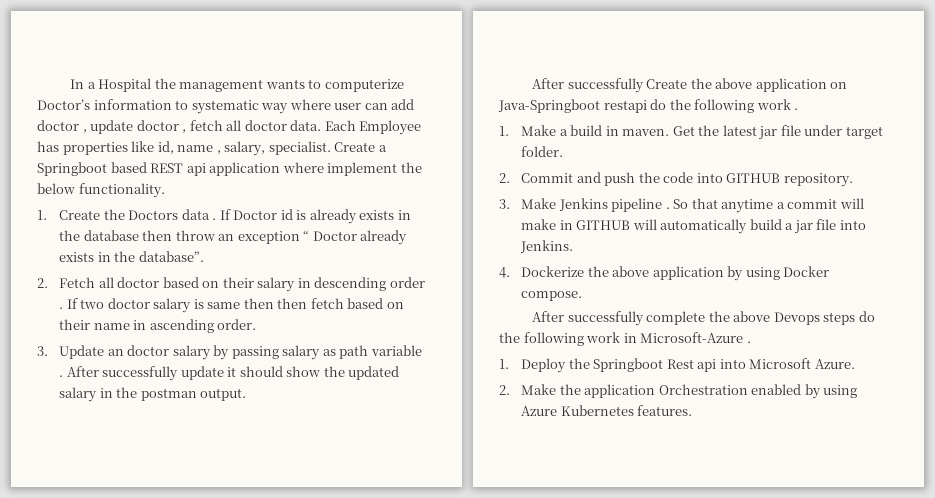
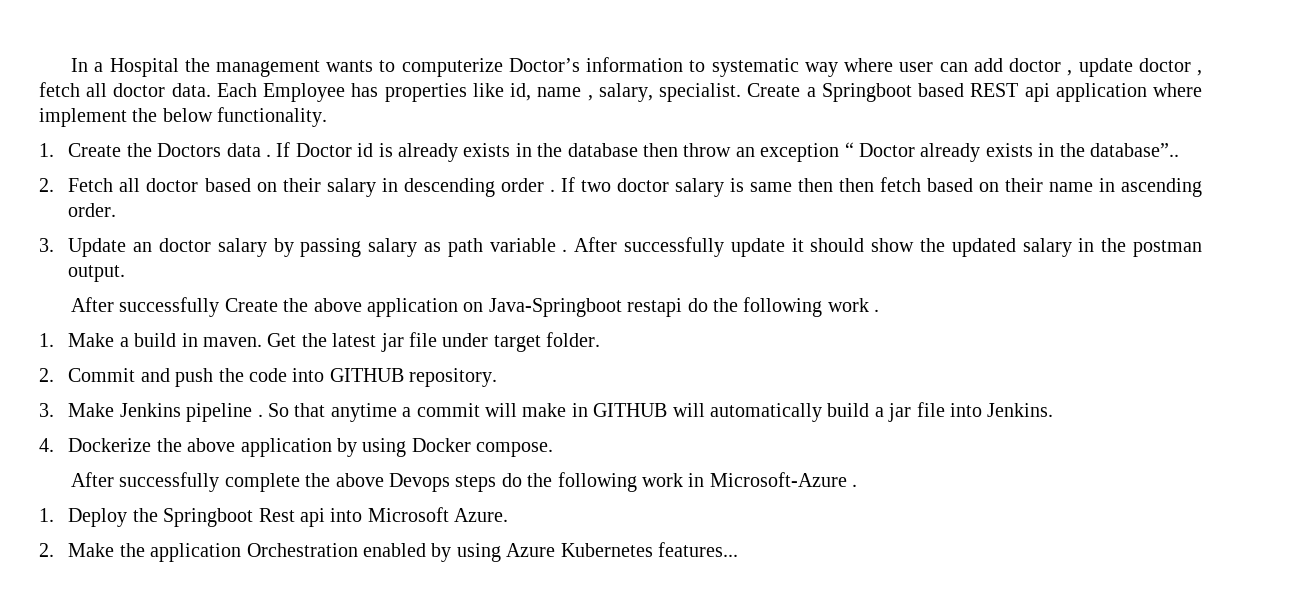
[138,251,204,262] database”. -> [1090,143,1180,157] database”..
[637,405,693,416] features. -> [658,542,739,557] features...

